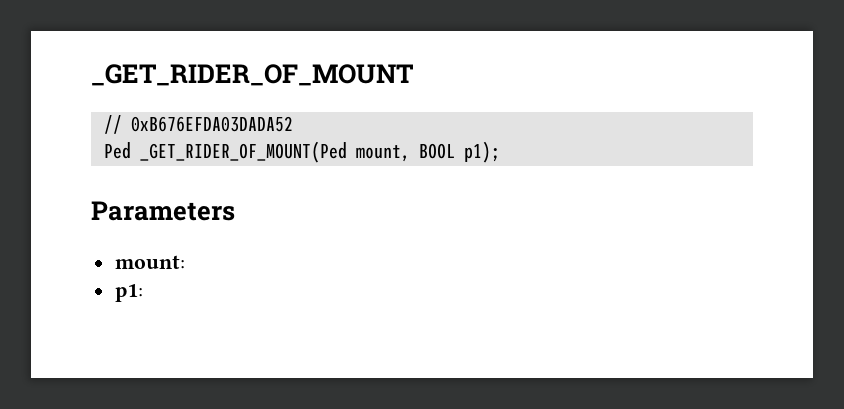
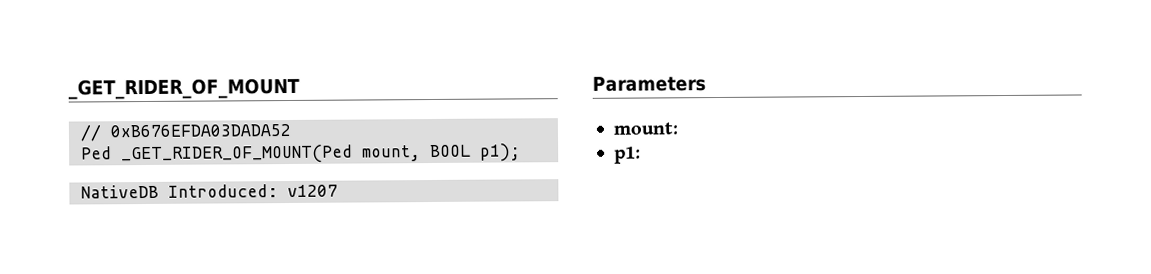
(500, 152) none -> [80,184,338,199] // NativeDB Introduced: v1207

